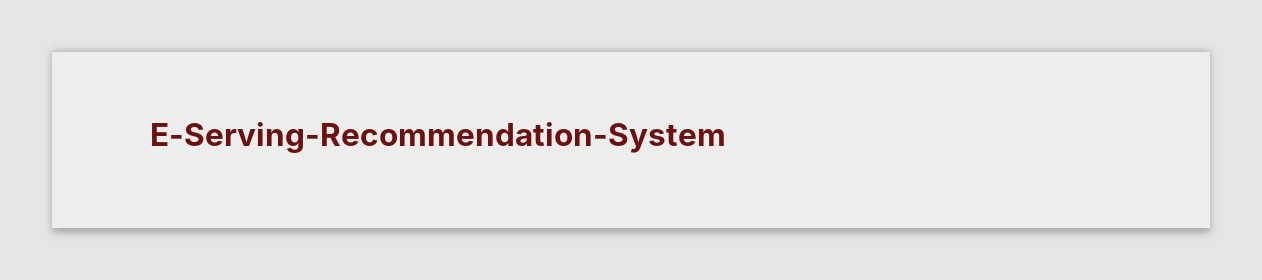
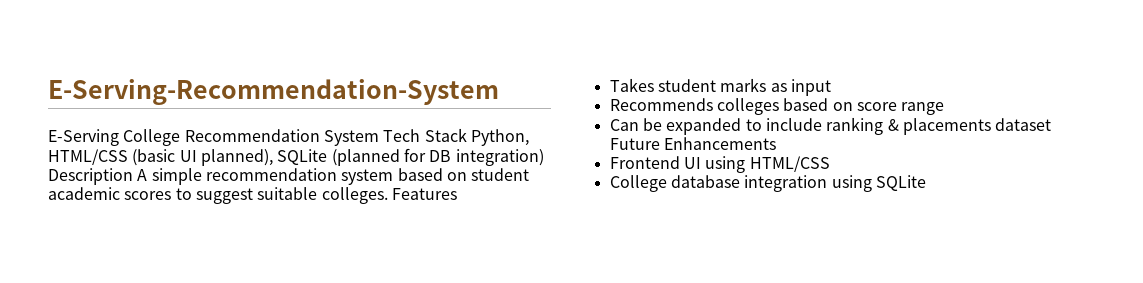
(726, 137) none -> [48,128,529,146] [48,148,544,166] [48,168,530,185] [48,187,457,204] [609,78,831,96] [609,98,945,115] [609,117,1052,135] [609,137,776,150] [609,156,830,173] [609,175,926,192] // E-Serving College Recommendation System Tech Stack Python, HTML/CSS (basic UI planned), SQLite (planned for DB integration) Description A simple recommendation system based on student academic scores to suggest suitable colleges. Features // Takes student marks as input // Recommends colleges based on score range // Can be expanded to include ranking & placements dataset Future Enhancements // Frontend UI using HTML/CSS // College database integration using SQLite

